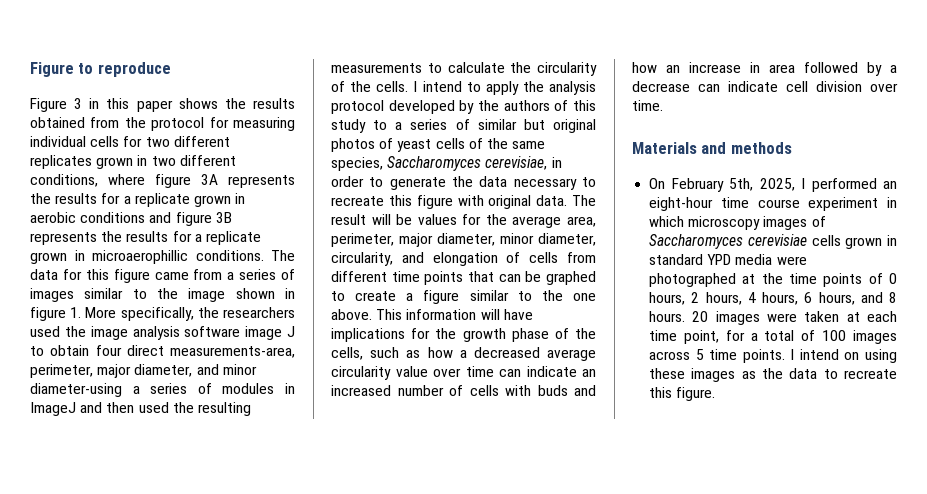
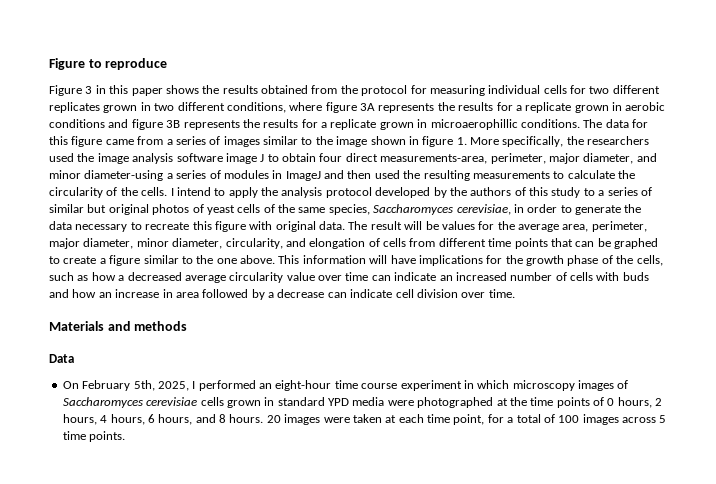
(792, 148) none -> [49,354,74,363] // Data
[790,349,897,363] [649,368,897,382] [649,387,716,401] I intend on using these images as the data to recreate this figure. -> (126, 436) none

